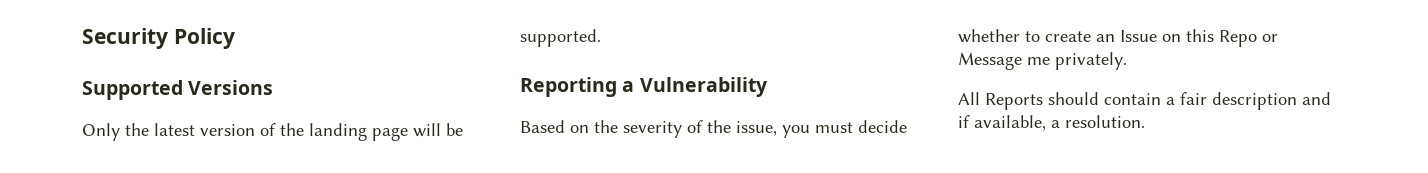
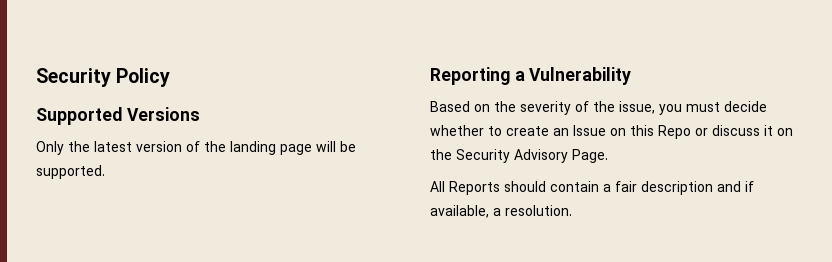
[958,52,1127,70] Message me privately. -> [712,125,793,136] [430,149,608,163] discuss it on the Security Advisory Page.

